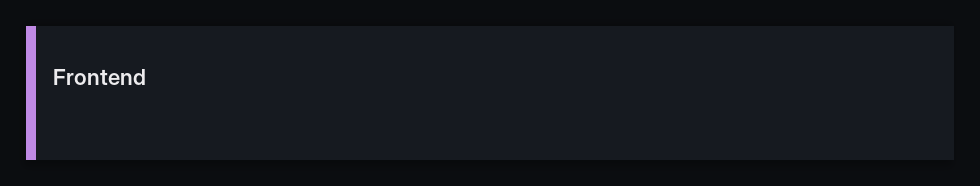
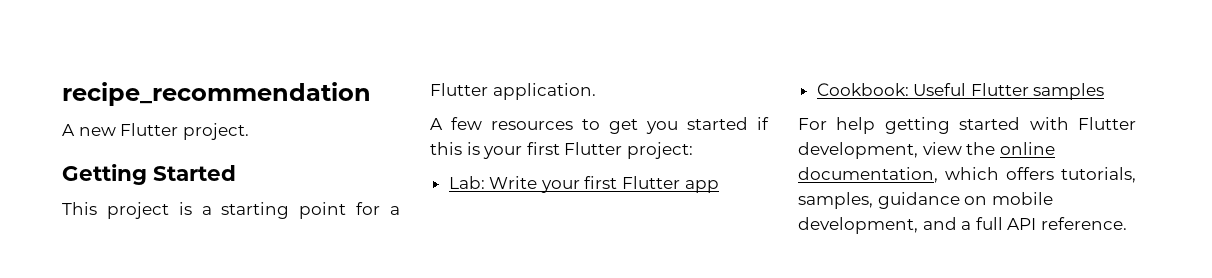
[53,69,146,85] Frontend -> [62,82,371,106] [62,123,249,140] [62,164,236,185] [62,202,400,219] [430,83,596,100] [430,117,769,134] [430,142,693,159] [448,176,719,193] [816,83,1105,100] [798,117,1136,134] [798,142,1055,159] [798,167,1136,183] [798,192,1053,209] [798,217,1127,234] recipe_recommendation // A new Flutter project. // Getting Started // This project is a starting point for a Flutter application. // A few resources to get you started if this is your first Flutter project: // Lab: Write your first Flutter app // Cookbook: Useful Flutter samples // For help getting started with Flutter development, view the online documentation, which offers tutorials, samples, guidance on mobile development, and a full API reference.

